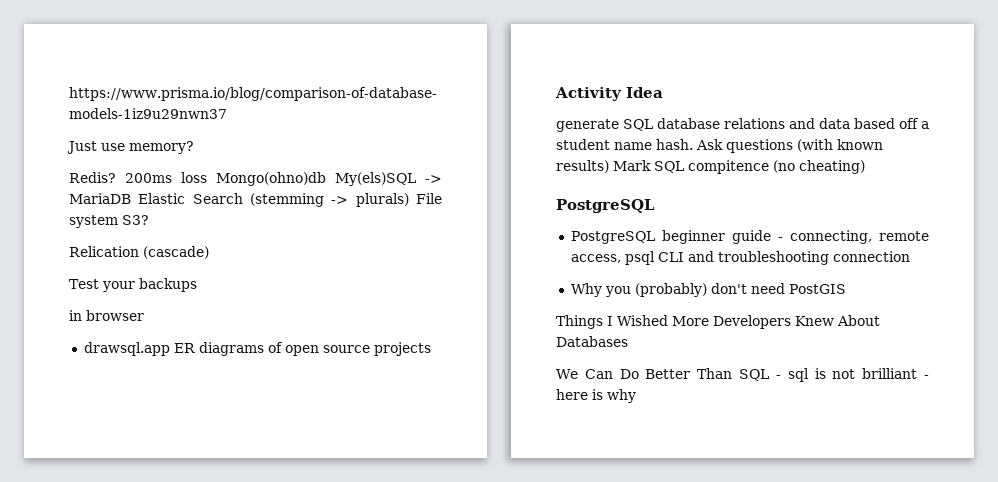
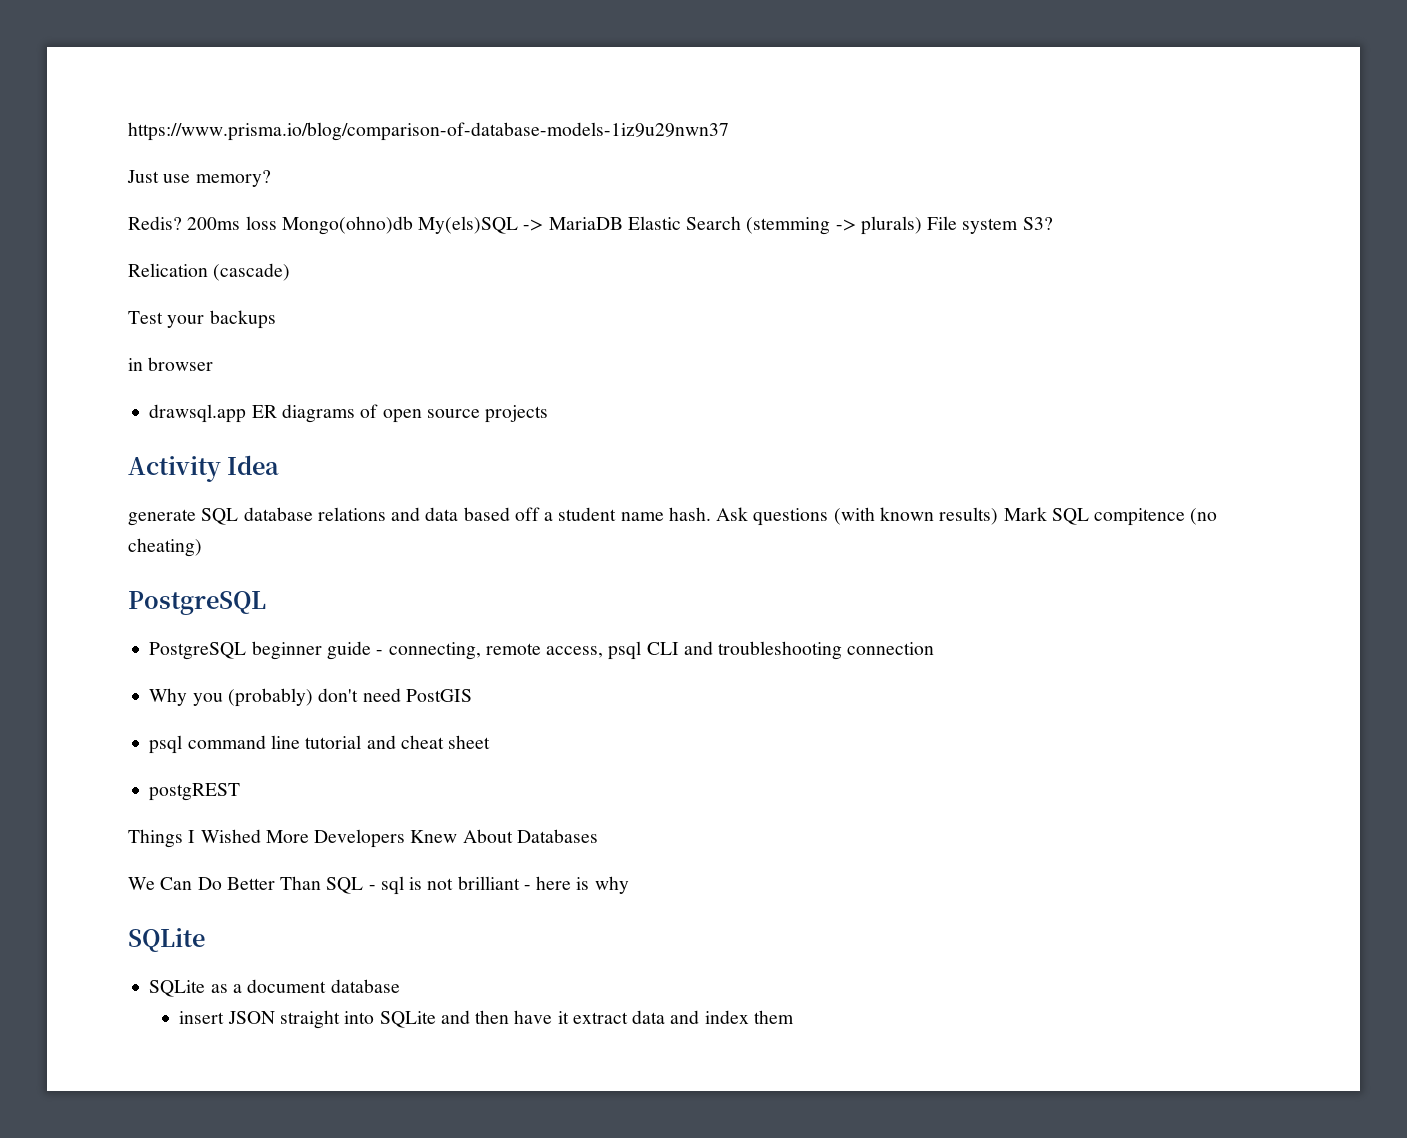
(846, 289) none -> [149,735,491,754] [149,783,241,801] // psql command line tutorial and cheat sheet // postgREST
(636, 396) none -> [128,928,205,952] [149,979,400,997] [179,1010,794,1029] // SQLite // SQLite as a document database // insert JSON straight into SQLite and then have it extract data and index them

